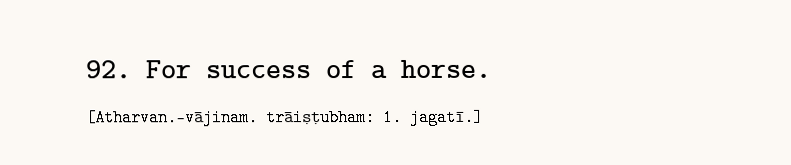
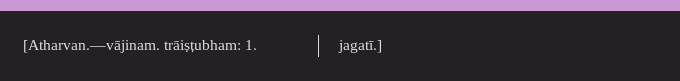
[85,59,491,80] 92. For success of a horse. // -> (23, 46) none

